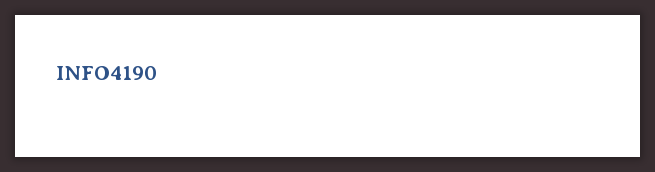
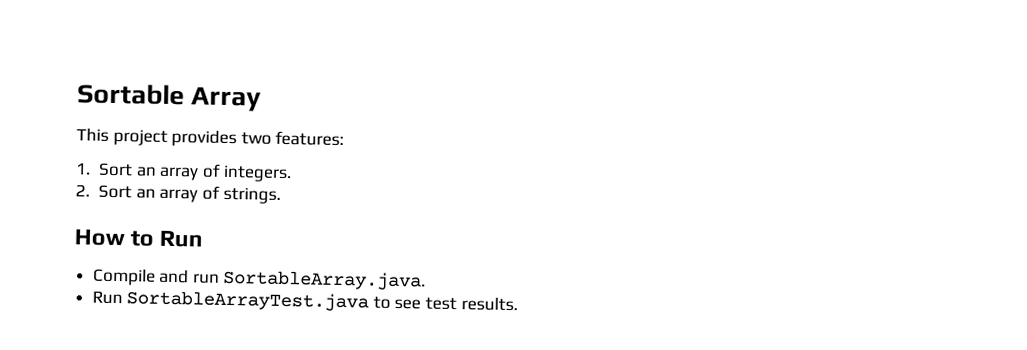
[56,66,157,80] INFO4190 -> [77,83,262,112] [76,128,345,148] [75,162,292,183] [75,184,281,204] [74,229,204,248] [92,268,427,291] [91,290,518,312] Sortable Array // This project provides two features: // 1. Sort an array of integers. // 2. Sort an array of strings. // How to Run // Compile and run SortableArray.java. // Run SortableArrayTest.java to see test results.

